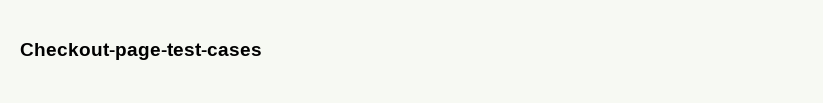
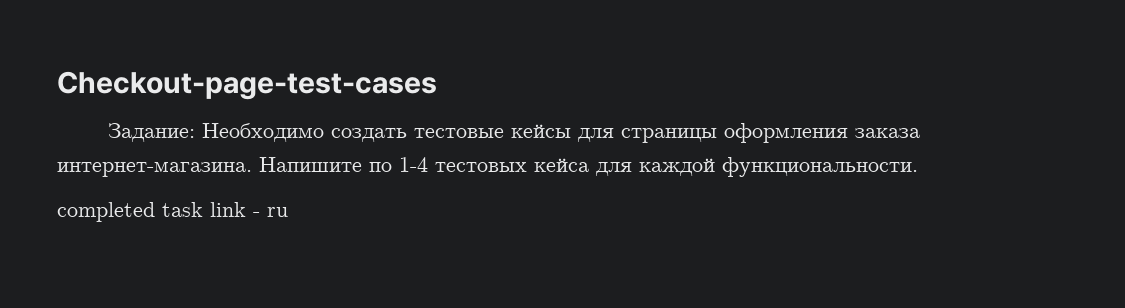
(262, 51) none -> [107,123,920,143] [57,157,918,177] [57,202,288,222] // Задание: Необходимо создать тестовые кейсы для страницы оформления заказа интернет-магазина. Напишите по 1-4 тестовых кейса для каждой функциональности. // completed task link - ru

